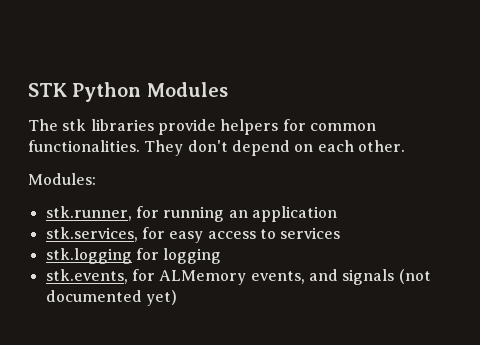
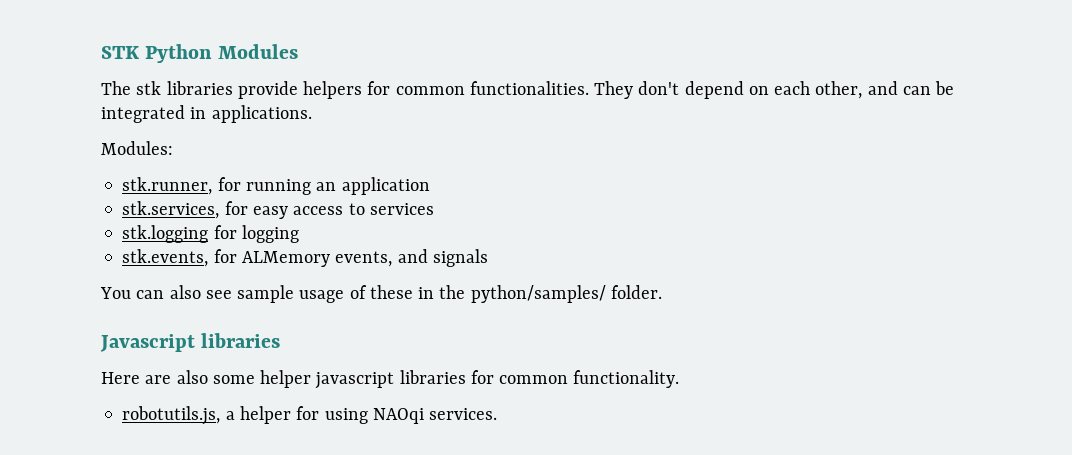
[357,140,405,152] other. -> [815,81,955,99] [101,105,312,123] other, and can be integrated in applications.
[398,269,431,284] [45,290,177,306] (not documented yet) -> [100,285,662,303] [100,333,281,352] [101,370,680,389] [122,406,498,425] // You can also see sample usage of these in the python/samples/ folder. // Javascript libraries // Here are also some helper javascript libraries for common functionality. // robotutils.js, a helper for using NAOqi services.

